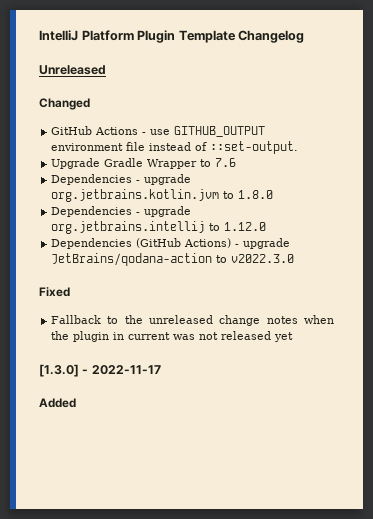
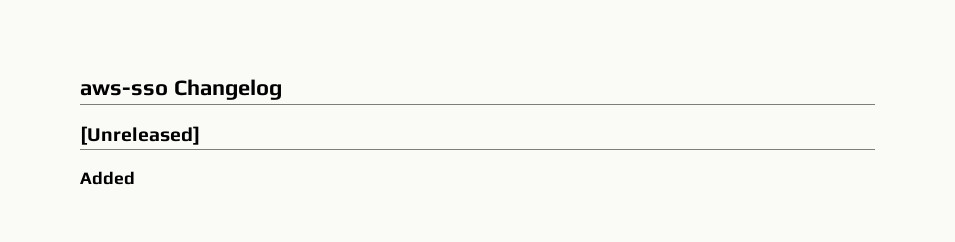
[39,30,305,43] [39,65,106,75] [39,98,90,110] [51,126,266,137] [51,141,299,154] [51,158,237,169] [51,174,192,185] [51,189,274,202] [51,206,192,217] [51,221,267,234] [51,238,291,249] [51,253,295,266] [39,287,70,297] [51,315,334,326] [51,331,294,342] [39,364,161,377] IntelliJ Platform Plugin Template Changelog // Unreleased // Changed // GitHub Actions - use GITHUB_OUTPUT environment file instead of ::set-output. // Upgrade Gradle Wrapper to 7.6 // Dependencies - upgrade org.jetbrains.kotlin.jvm to 1.8.0 // Dependencies - upgrade org.jetbrains.intellij to 1.12.0 // Dependencies (GitHub Actions) - upgrade JetBrains/qodana-action to v2022.3.0 // Fixed // Fallback to the unreleased change notes when the plugin in current was not released yet // [1.3.0] - 2022-11-17 -> [80,79,282,100] [80,126,200,145] aws-sso Changelog // [Unreleased]

